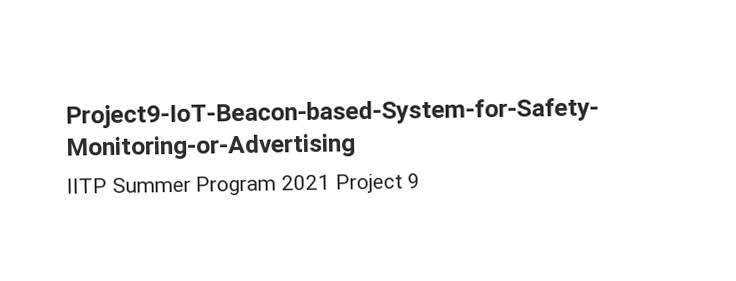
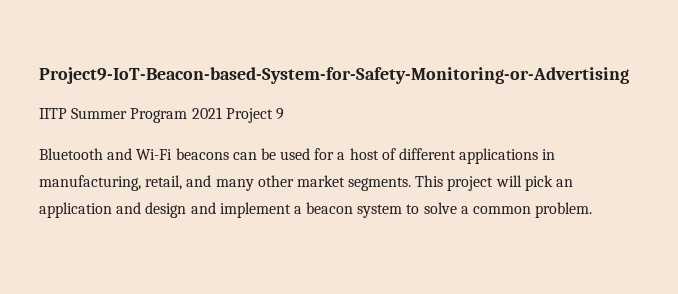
(421, 181) none -> [39,148,556,164] [39,175,574,191] [39,202,593,218] // Bluetooth and Wi-Fi beacons can be used for a host of different applications in manufacturing, retail, and many other market segments. This project will pick an application and design and implement a beacon system to solve a common problem.

